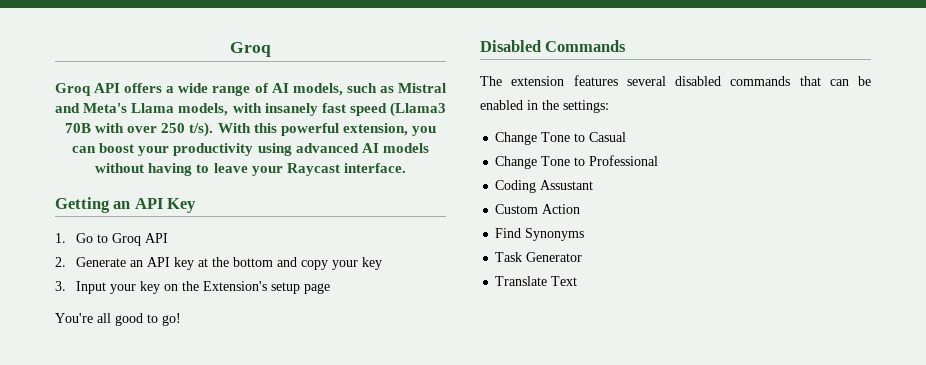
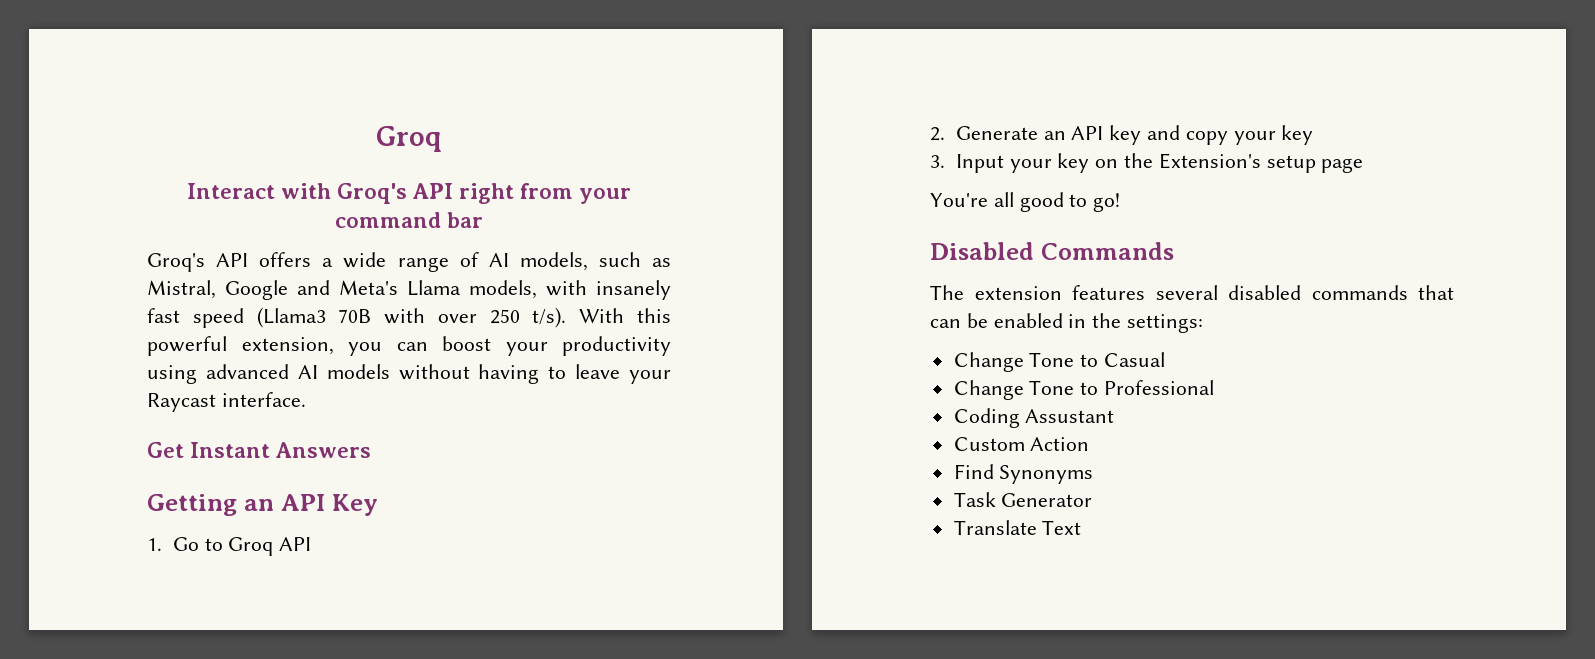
[55,83,92,96] Groq -> [186,183,632,204] [334,212,484,228] [147,253,205,272] Interact with Groq's API right from your command bar // Groq's
[397,83,446,93] Mistral -> [147,280,288,300] Mistral, Google
(406, 168) none -> [147,442,372,458] // Get Instant Answers
[197,257,273,267] at the bottom -> (1142, 135) none

